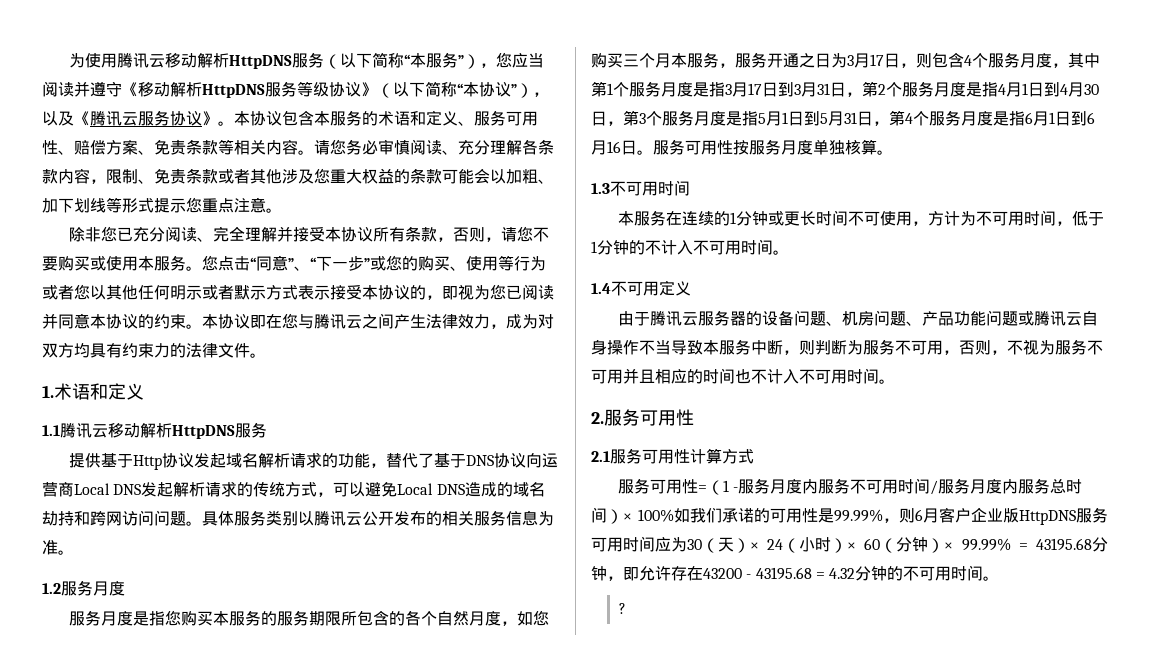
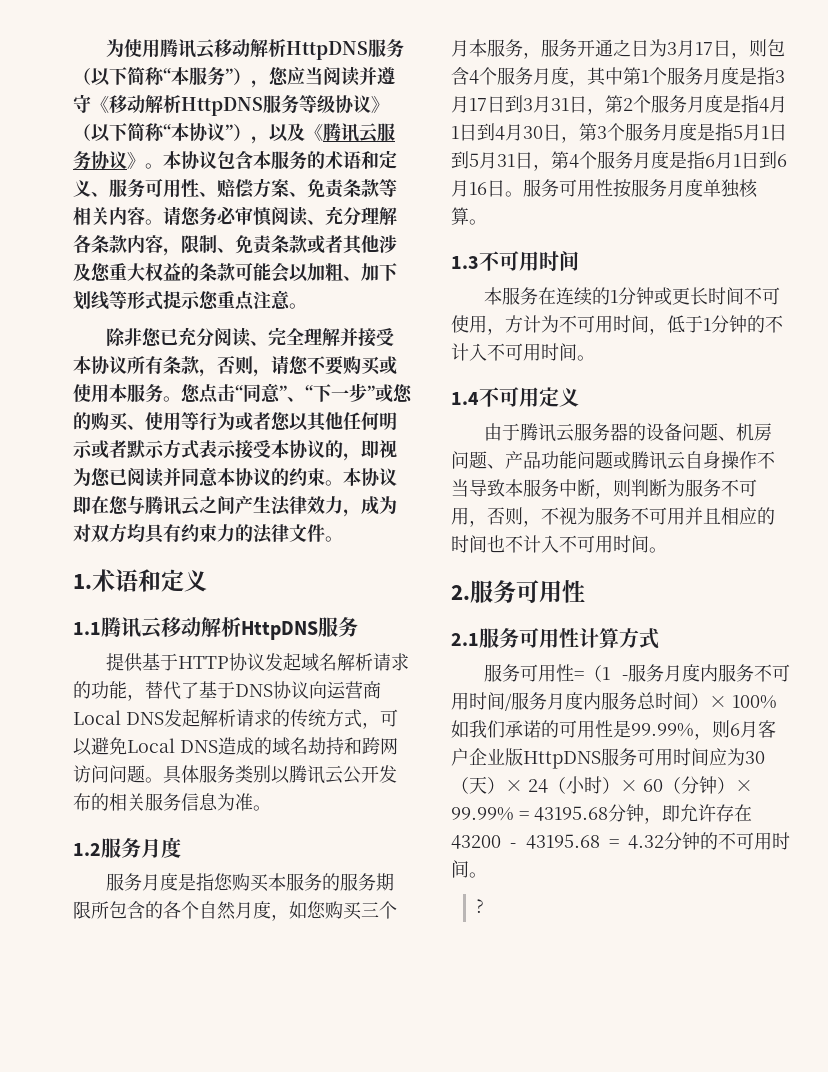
[132,455,162,470] Http -> [178,656,230,669] HTTP

